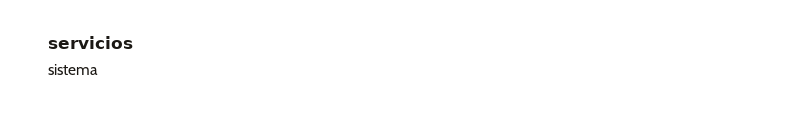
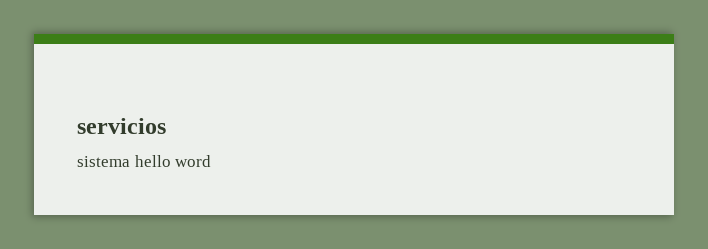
(98, 69) none -> [134,155,212,167] hello word

